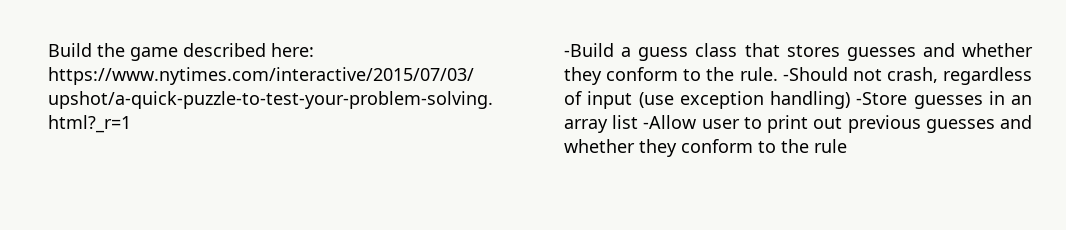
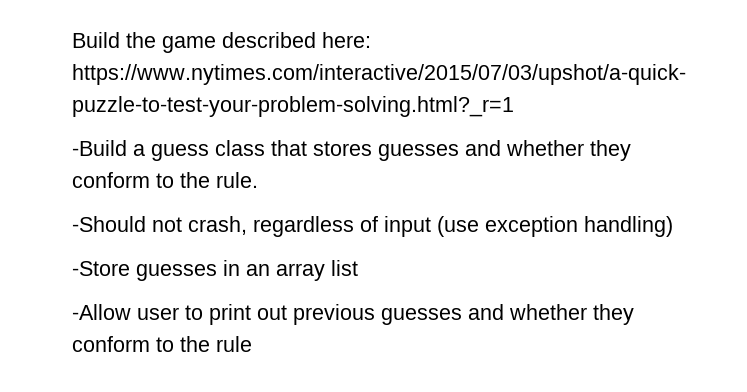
(778, 74) none -> (258, 180) //
(850, 100) none -> (673, 226) //
(639, 122) none -> (358, 268) //

